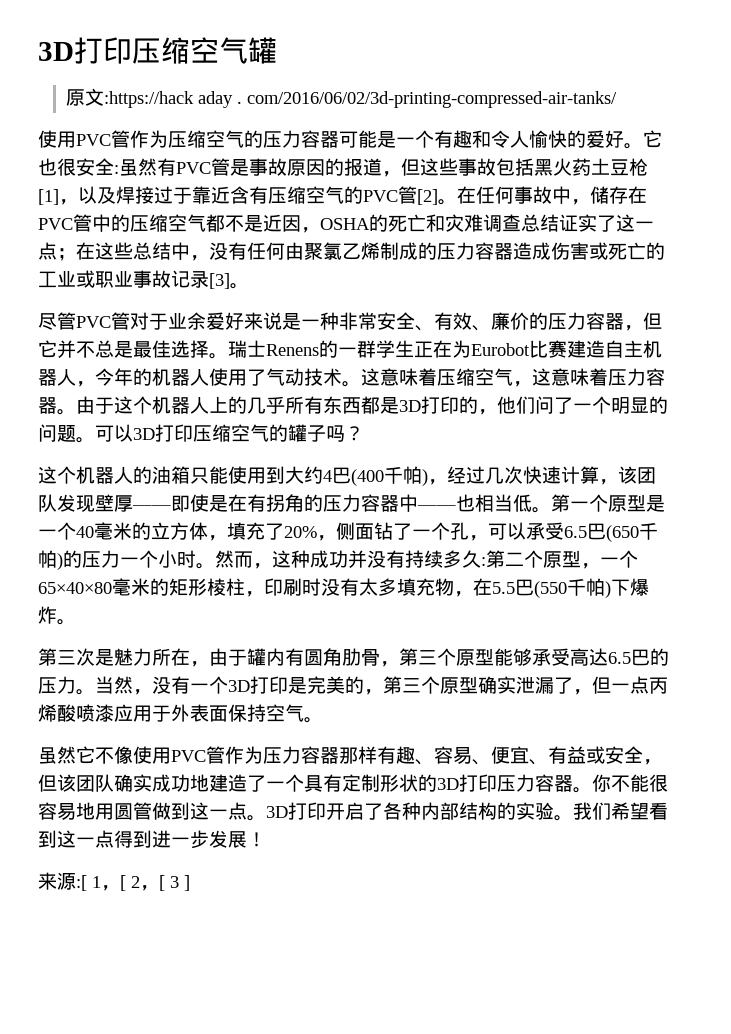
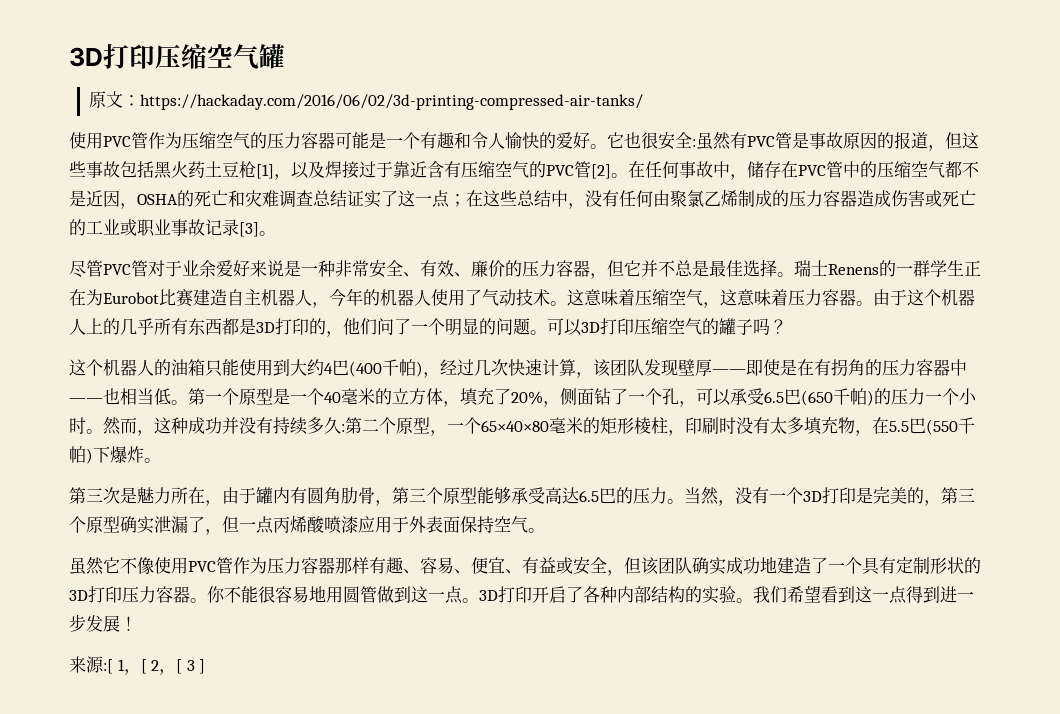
[104,91,618,108] :https://hack aday . com/2016/06/02/3d-printing-compressed-air-tanks/ -> [123,94,644,110] ：https://hackaday.com/2016/06/02/3d-printing-compressed-air-tanks/

